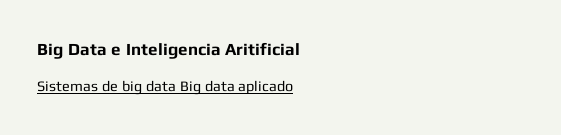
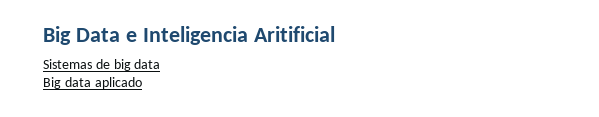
(176, 86) none -> (161, 64) //

